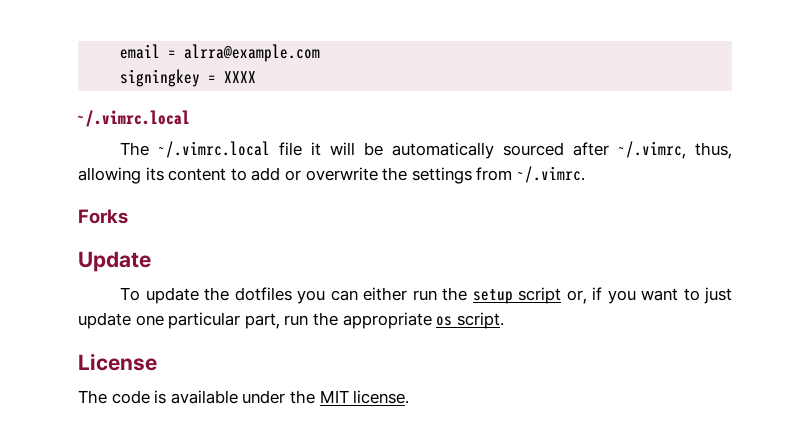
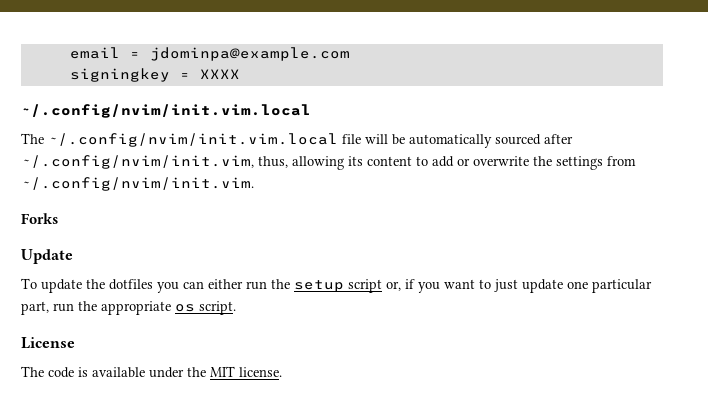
[184,44,321,62] alrra@example.com -> [149,47,350,61] jdominpa@example.com
[77,110,190,127] [120,141,322,158] ~/.vimrc.local // The ~/.vimrc.local file it -> [21,104,311,118] [21,133,361,147] ~/.config/nvim/init.vim.local // The ~/.config/nvim/init.vim.local file
[618,141,687,159] ~/.vimrc, -> [21,155,254,169] ~/.config/nvim/init.vim,
[516,166,585,183] ~/.vimrc. -> [21,177,254,191] ~/.config/nvim/init.vim.

